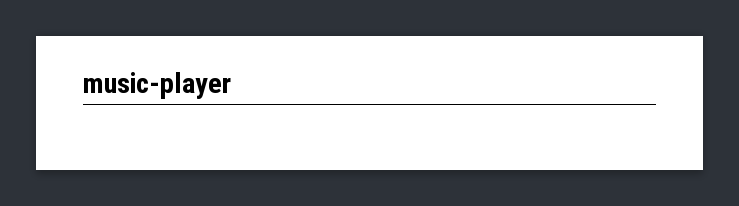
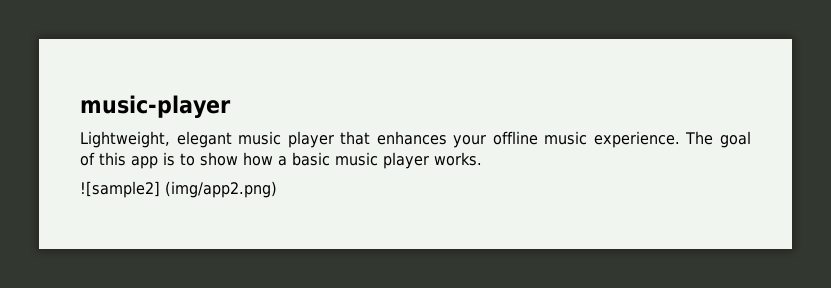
(231, 85) none -> [80,131,751,148] [80,152,482,169] [80,181,277,198] // Lightweight, elegant music player that enhances your offline music experience. The goal of this app is to show how a basic music player works. // ![sample2] (img/app2.png)

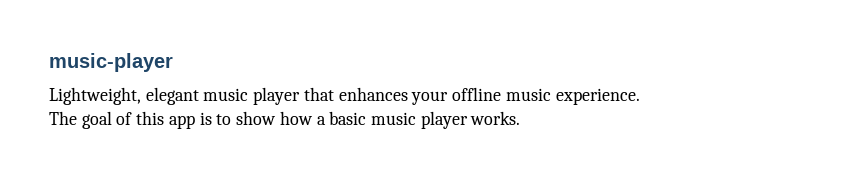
(680, 139) none -> (640, 96) //
[80,181,277,198] // ![sample2] (img/app2.png) -> (521, 118) none

